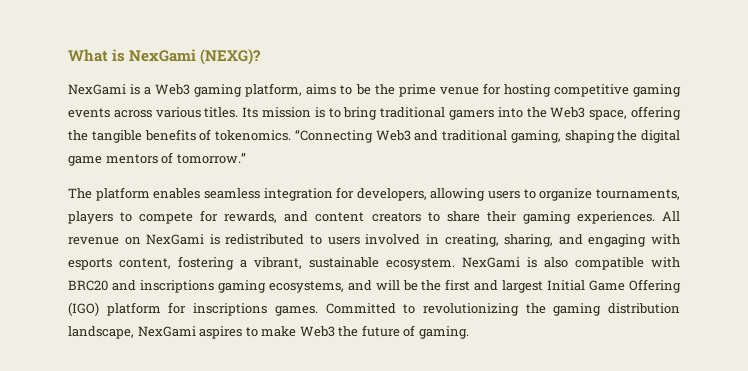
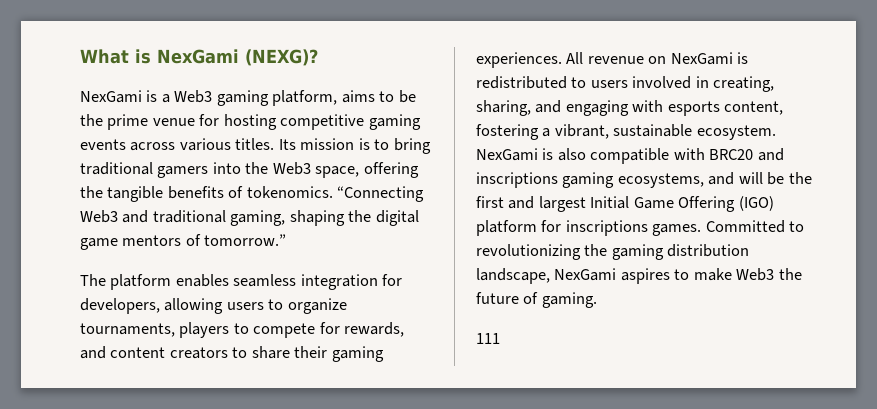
(469, 332) none -> [476,333,500,344] // 111

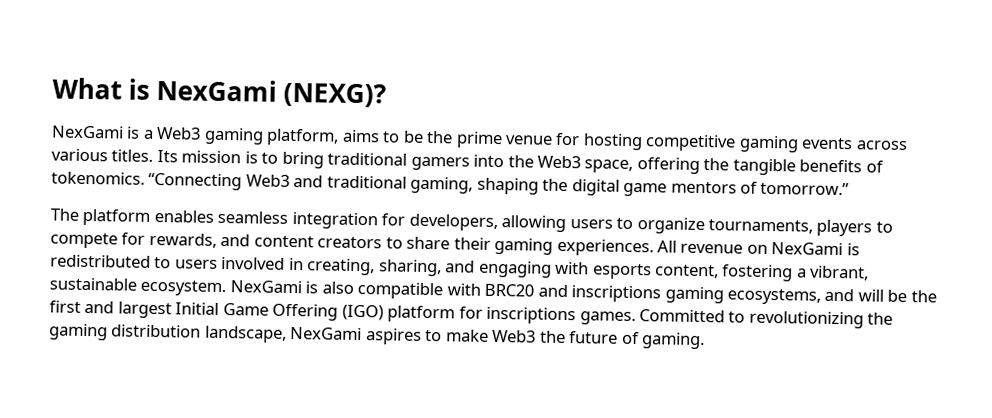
[476,333,500,344] // 111 -> (706, 341) none

